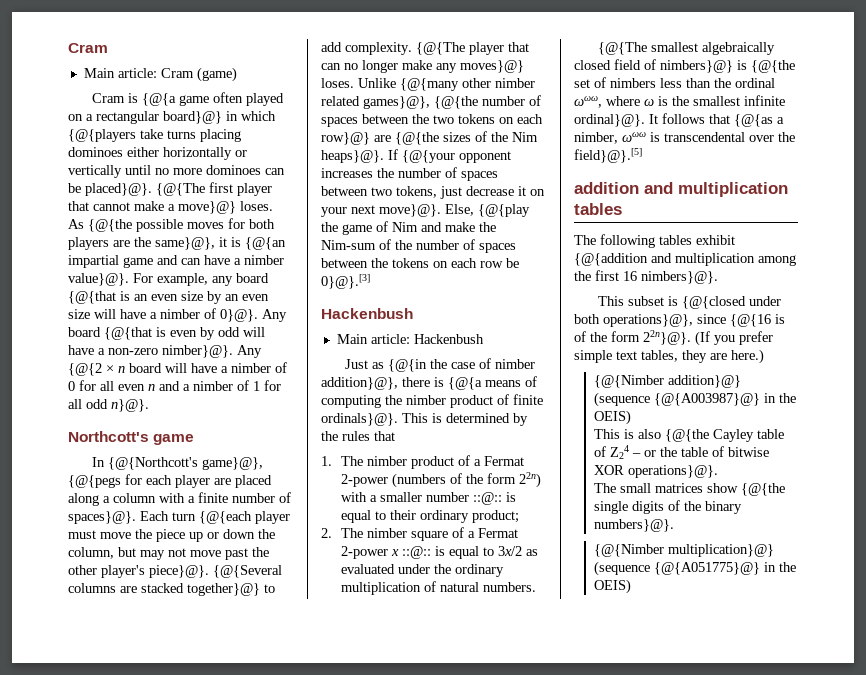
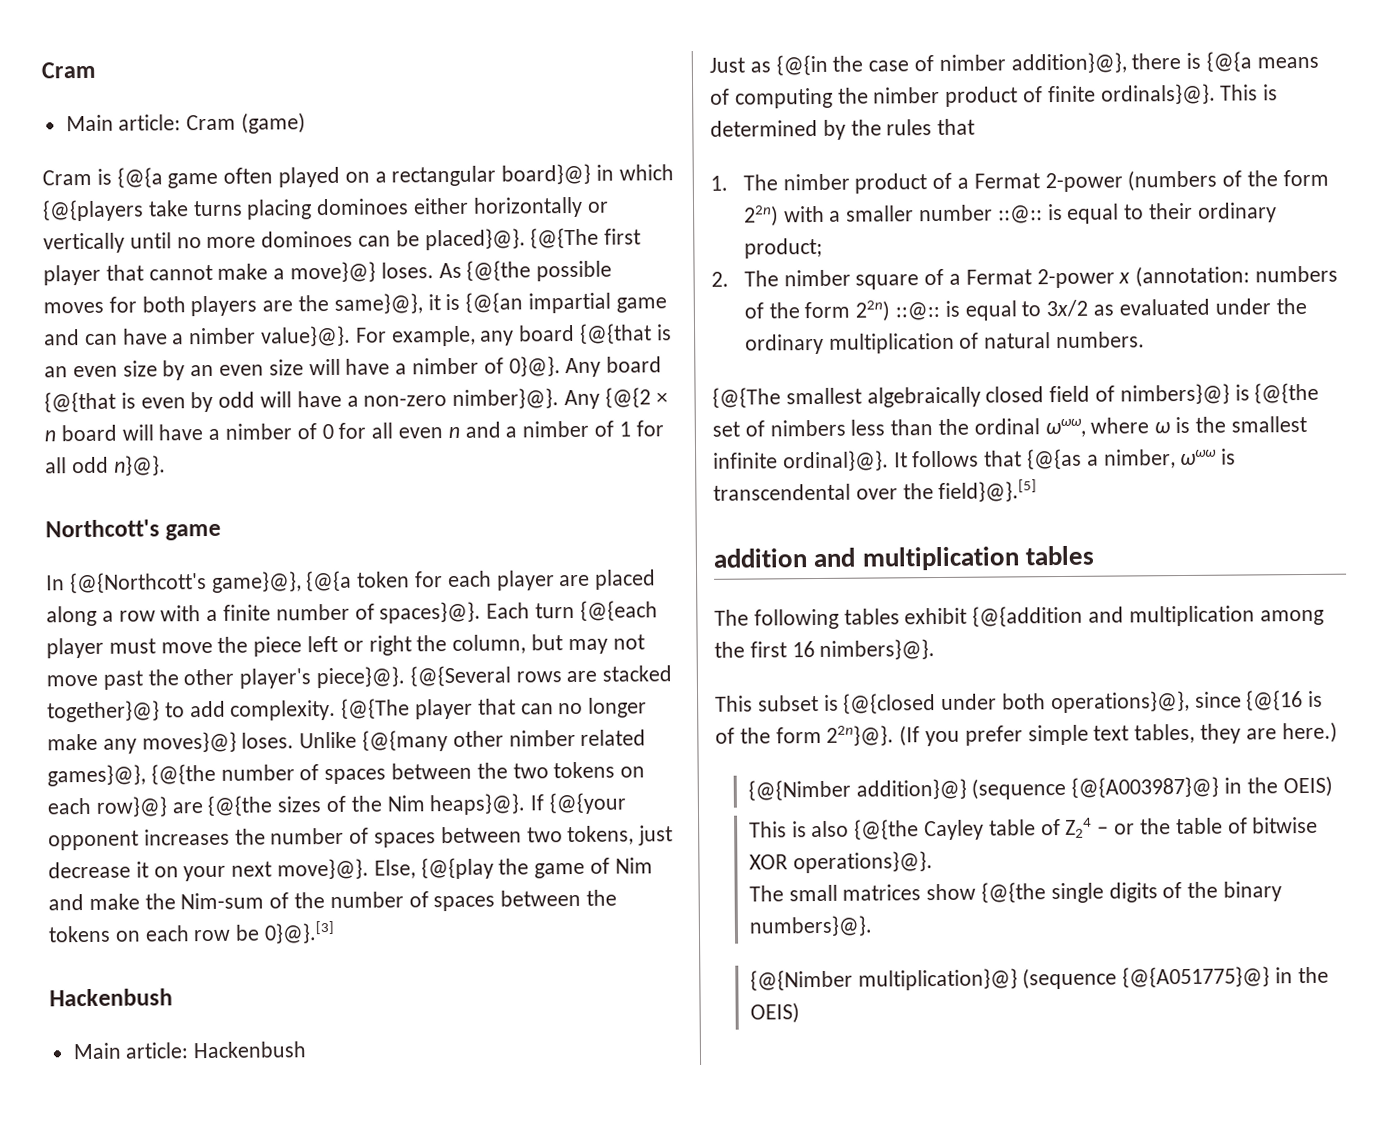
[68,475,121,488] {@{pegs -> [305,570,411,592] {@{a token
[113,493,156,503] column -> [118,610,156,622] row
[189,529,255,542] up or down -> [307,635,412,656] left or right
[68,583,116,593] columns -> [515,671,562,683] rows
(400, 552) none -> [1135,265,1339,288] [743,300,891,322] (annotation: numbers of the form 22n)

